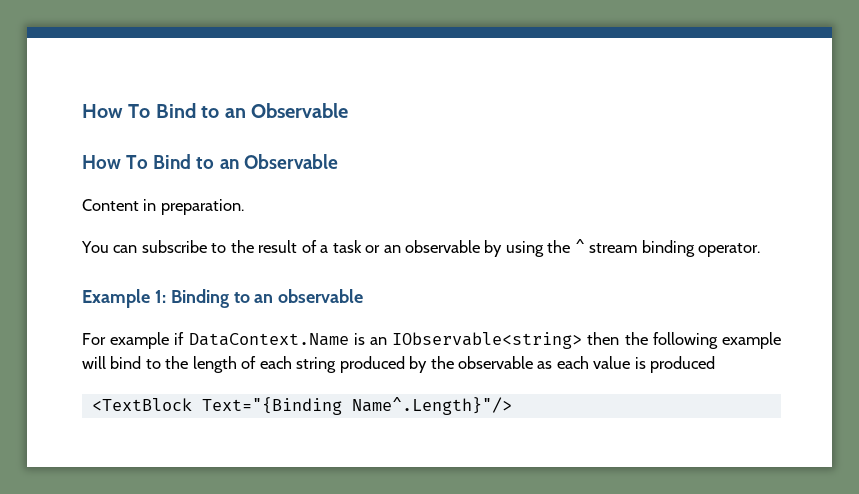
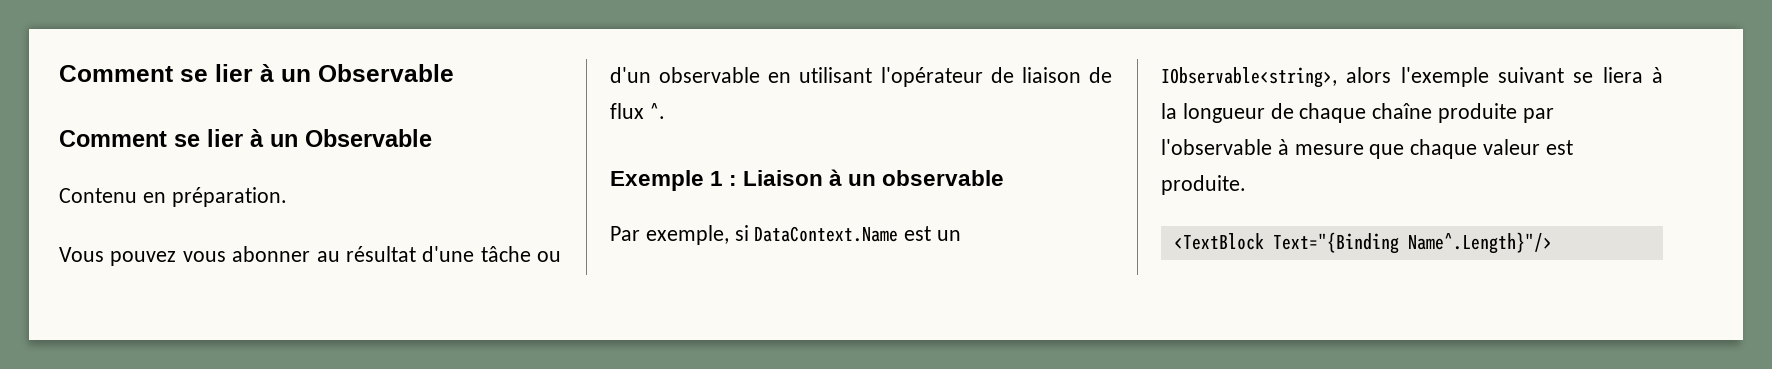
[82,103,348,118] [82,154,338,169] [82,199,244,215] [81,239,761,257] [82,289,364,308] [82,332,781,349] [82,356,716,373] How To Bind to an Observable // How To Bind to an Observable // Content in preparation. // You can subscribe to the result of a task or an observable by using the ^ stream binding operator. // Example 1: Binding to an observable // For example if DataContext.Name is an IObservable<string> then the following example will bind to the length of each string produced by the observable as each value is produced -> [59,64,454,82] [59,129,432,147] [59,187,287,207] [59,246,561,266] [610,67,1112,87] [610,103,665,119] [610,169,1005,191] [610,225,962,245] [1161,67,1663,88] [1161,103,1554,123] [1161,139,1573,159] [1161,175,1246,195] Comment se lier à un Observable // Comment se lier à un Observable // Contenu en préparation. // Vous pouvez vous abonner au résultat d'une tâche ou d'un observable en utilisant l'opérateur de liaison de flux ^. // Exemple 1 : Liaison à un observable // Par exemple, si DataContext.Name est un IObservable<string>, alors l'exemple suivant se liera à la longueur de chaque chaîne produite par l'observable à mesure que chaque valeur est produite.

